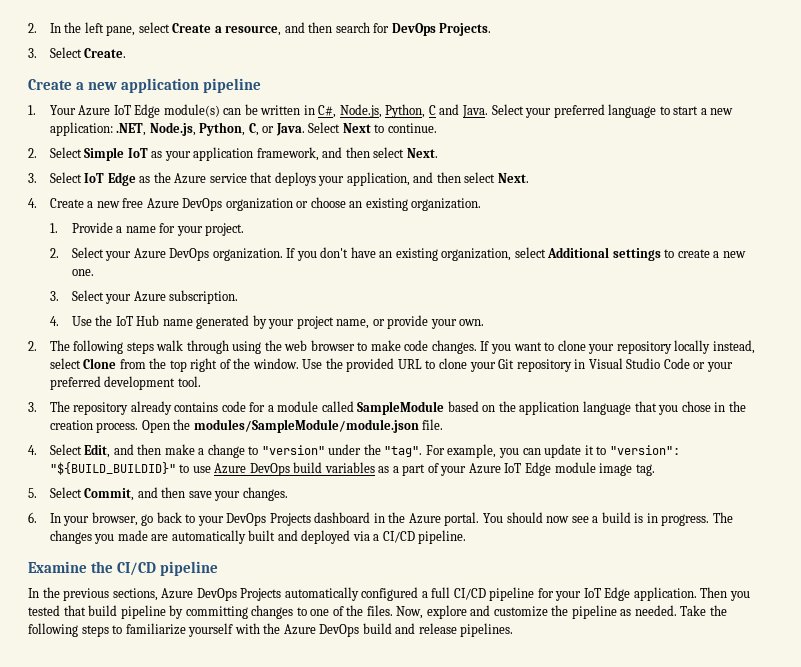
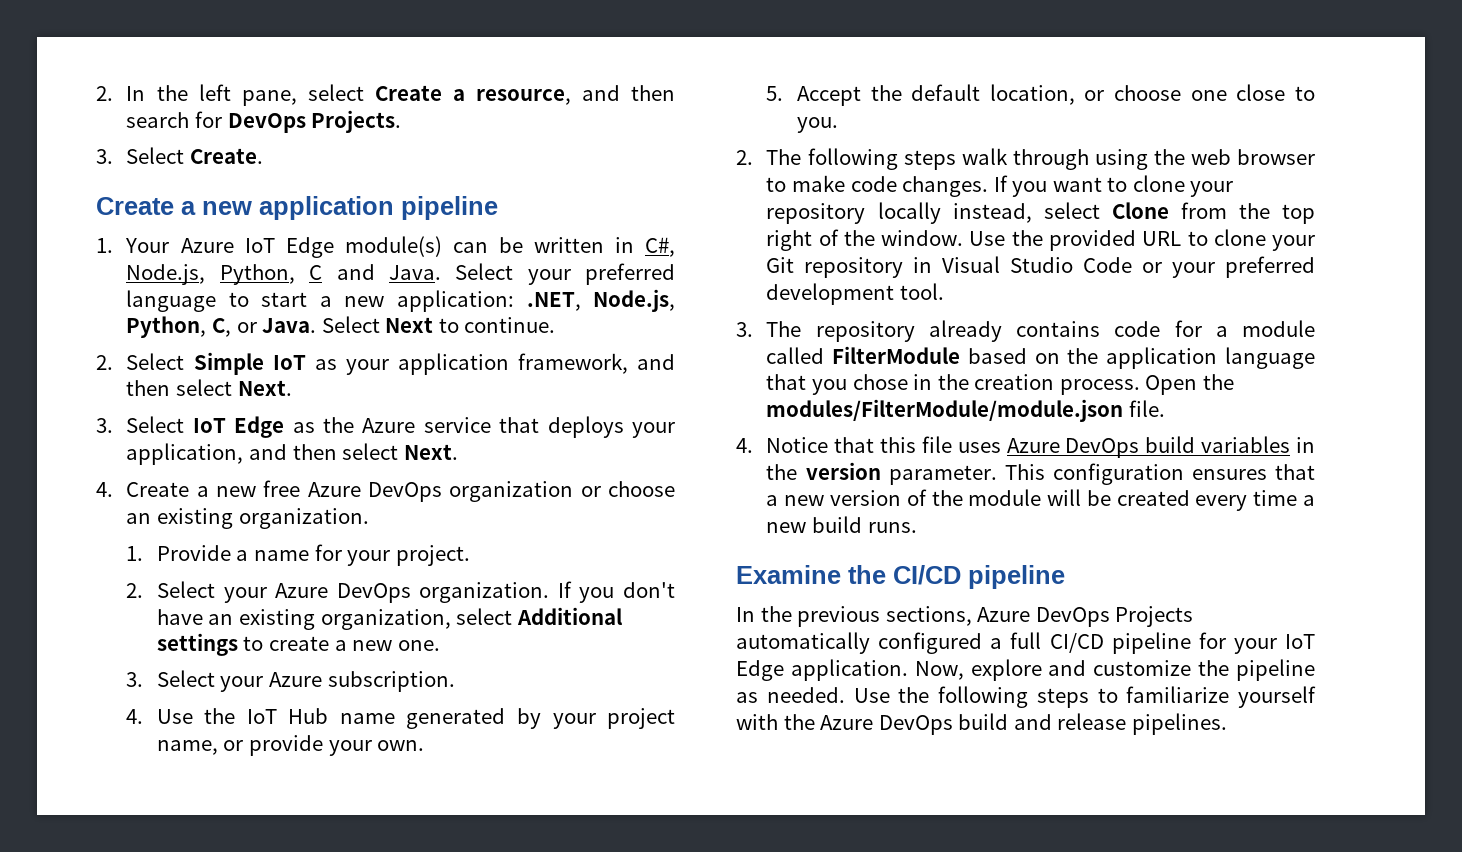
(485, 322) none -> [766,84,1315,106] [796,117,838,133] // 5. Accept the default location, or choose one close to you.
[357,401,445,415] SampleModule -> [832,346,961,364] FilterModule
[193,419,419,433] modules/SampleModule/module.json -> [766,399,1124,422] modules/FilterModule/module.json
[49,444,680,458] [49,462,655,476] [28,487,288,501] [28,512,733,526] [49,530,467,544] Select Edit, and then make a change to "version" under the "tag". For example, you can update it to "version": "${BUILD_BUILDID}" to use Azure DevOps build variables as a part of your Azure IoT Edge module image tag. // 5. Select Commit, and then save your changes. // 6. In your browser, go back to your DevOps Projects dashboard in the Azure portal. You should now see a build is in progress. The changes you made are automatically built and deployed via a CI/CD pipeline. -> [766,436,1315,458] [766,462,1315,485] [766,489,1315,511] [766,516,917,533] Notice that this file uses Azure DevOps build variables in the version parameter. This configuration ensures that a new version of the module will be created every time a new build runs.
[700,587,750,601] [28,605,393,619] Then you tested that build pipeline by committing changes to one of the files. -> (908, 670) none
[680,605,707,616] Take -> [853,688,890,703] Use

